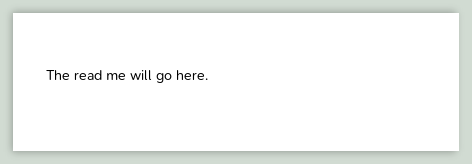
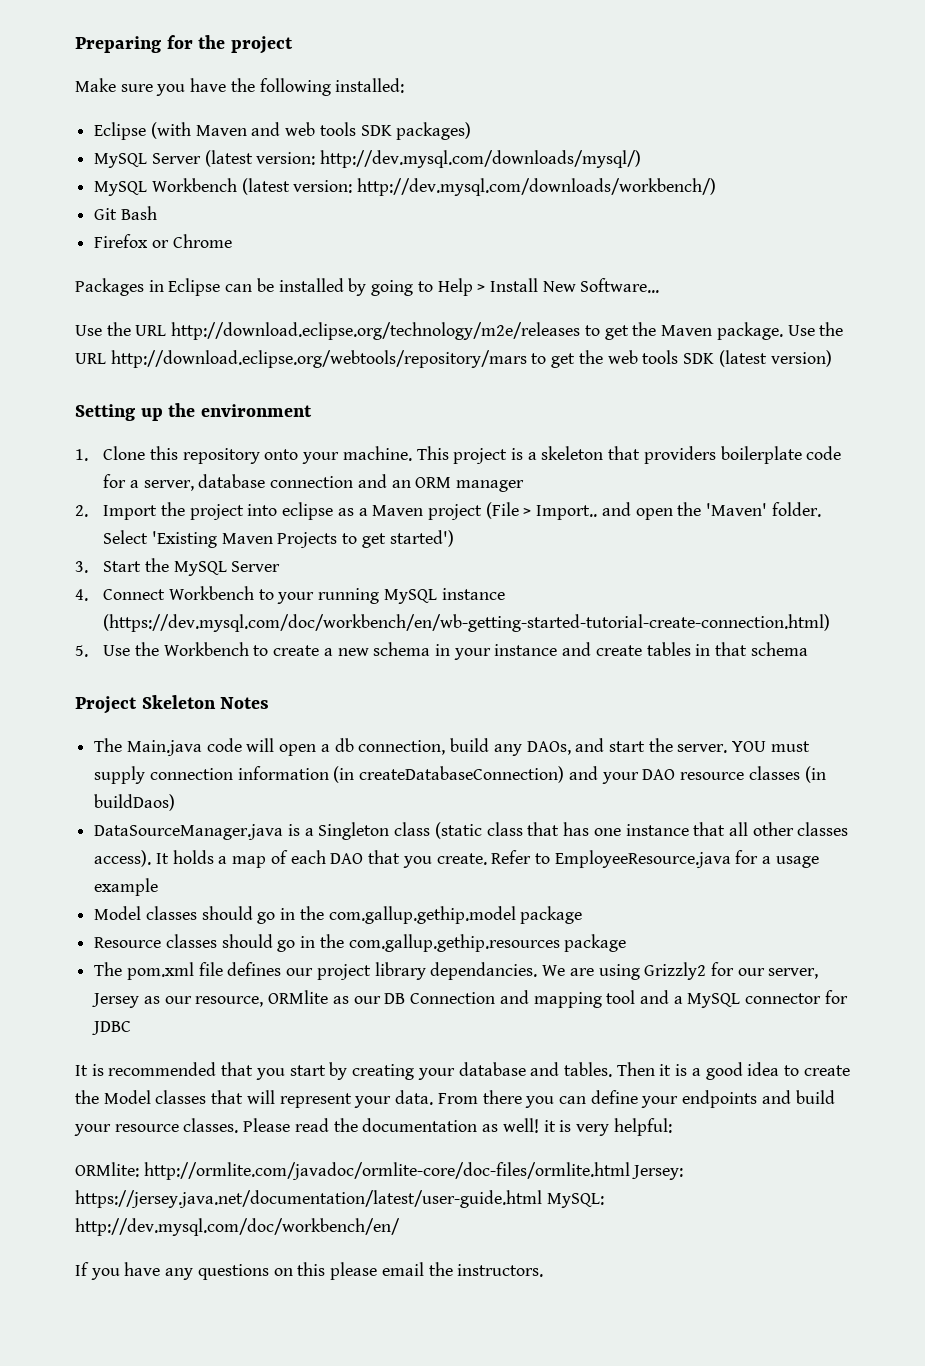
[46,70,208,83] The read me will go here. -> [75,35,294,54] [75,78,405,96] [94,122,472,140] [94,150,642,168] [94,178,717,196] [94,206,157,220] [94,234,232,248] [75,278,660,296] [75,322,844,340] [75,350,832,368] [75,403,313,421] [75,446,842,464] [103,474,524,492] [75,502,821,520] [103,530,454,548] [75,558,281,576] [75,586,505,604] [103,614,831,632] [75,642,808,660] [75,695,270,714] [94,738,810,756] [94,766,826,784] [94,794,176,811] [94,822,849,840] [94,850,819,868] [94,878,159,896] [94,906,583,924] [94,934,627,952] [94,962,819,980] [92,990,848,1008] [92,1021,132,1035] [75,1062,850,1080] [75,1090,835,1108] [74,1118,672,1136] [75,1162,684,1180] [75,1190,604,1208] [75,1218,400,1236] [75,1262,544,1280] Preparing for the project // Make sure you have the following installed: // Eclipse (with Maven and web tools SDK packages) // MySQL Server (latest version: http://dev.mysql.com/downloads/mysql/) // MySQL Workbench (latest version: http://dev.mysql.com/downloads/workbench/) // Git Bash // Firefox or Chrome // Packages in Eclipse can be installed by going to Help > Install New Software... // Use the URL http://download.eclipse.org/technology/m2e/releases to get the Maven package. Use the URL http://download.eclipse.org/webtools/repository/mars to get the web tools SDK (latest version) // Setting up the environment // 1. Clone this repository onto your machine. This project is a skeleton that providers boilerplate code for a server, database connection and an ORM manager // 2. Import the project into eclipse as a Maven project (File > Import.. and open the 'Maven' folder. Select 'Existing Maven Projects to get started') // 3. Start the MySQL Server // 4. Connect Workbench to your running MySQL instance (https://dev.mysql.com/doc/workbench/en/wb-getting-started-tutorial-create-connection.html) // 5. Use the Workbench to create a new schema in your instance and create tables in that schema // Project Skeleton Notes // The Main.java code will open a db connection, build any DAOs, and start the server. YOU must supply connection information (in createDatabaseConnection) and your DAO resource classes (in buildDaos) // DataSourceManager.java is a Singleton class (static class that has one instance that all other classes access). It holds a map of each DAO that you create. Refer to EmployeeResource.java for a usage example // Model classes should go in the com.gallup.gethip.model package // Resource classes should go in the com.gallup.gethip.resources package // The pom.xml file defines our project library dependancies. We are using Grizzly2 for our server, Jersey as our resource, ORMlite as our DB Connection and mapping tool and a MySQL connector for JDBC // It is recommended that you start by creating your database and tables. Then it is a good idea to create the Model classes that will represent your data. From there you can define your endpoints and build your resource classes. Please read the documentation as well! it is very helpful: // ORMlite: http://ormlite.com/javadoc/ormlite-core/doc-files/ormlite.html Jersey: https://jersey.java.net/documentation/latest/user-guide.html MySQL: http://dev.mysql.com/doc/workbench/en/ // If you have any questions on this please email the instructors.

